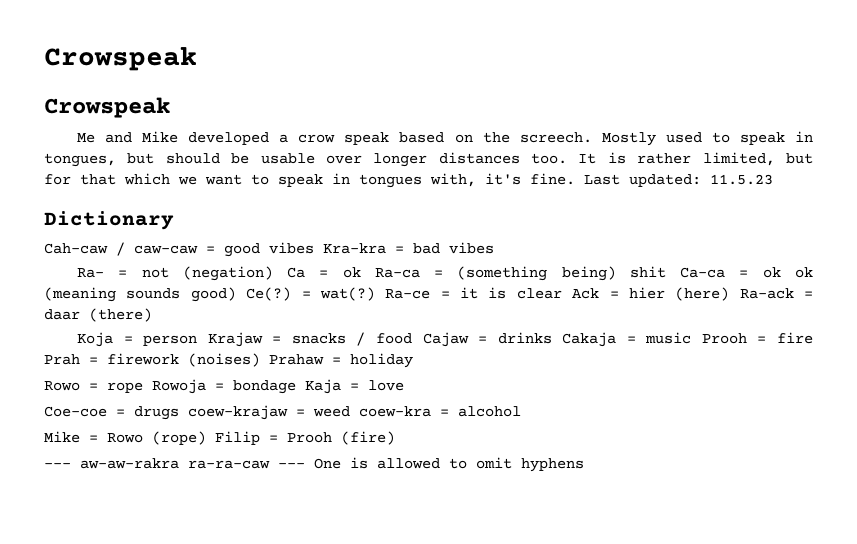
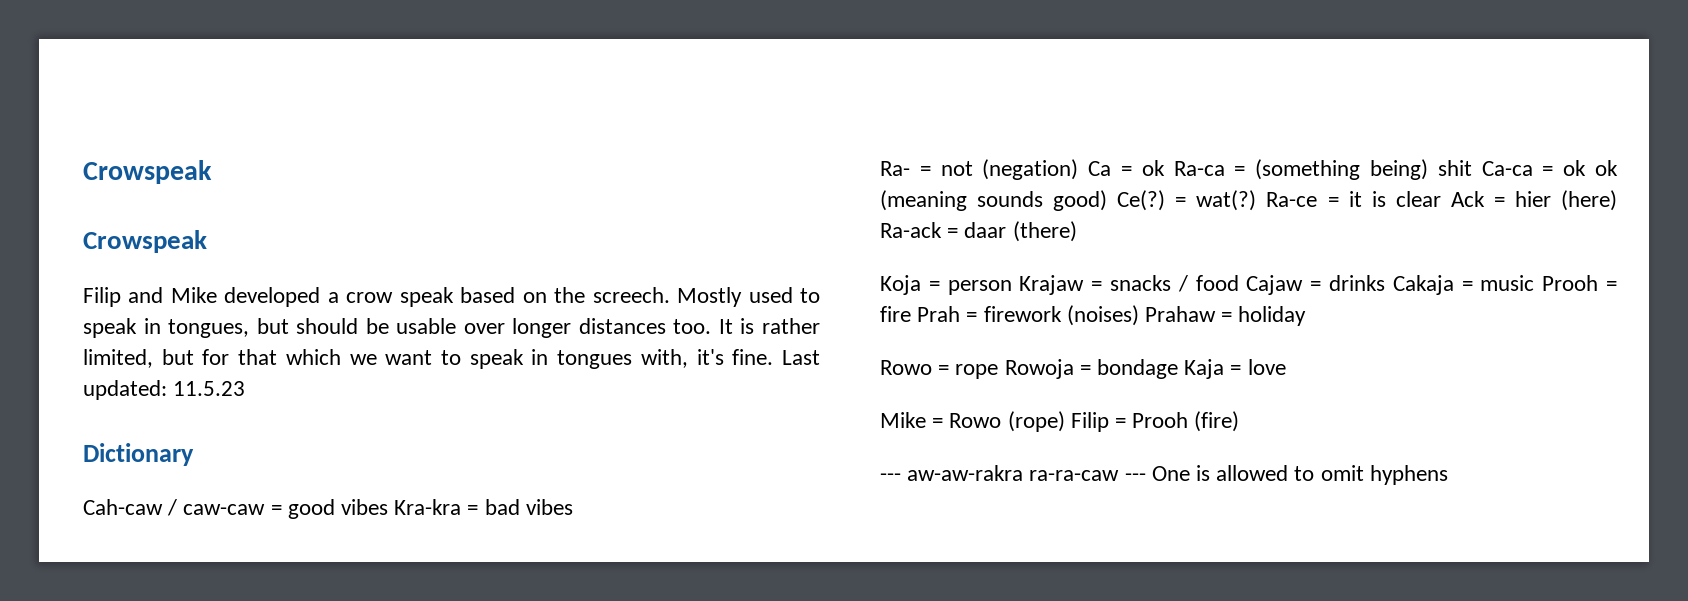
[77,133,96,143] Me -> [83,287,121,307] Filip
[44,405,521,420] // Coe-coe = drugs coew-krajaw = weed coew-kra = alcohol -> (1286, 367) none

